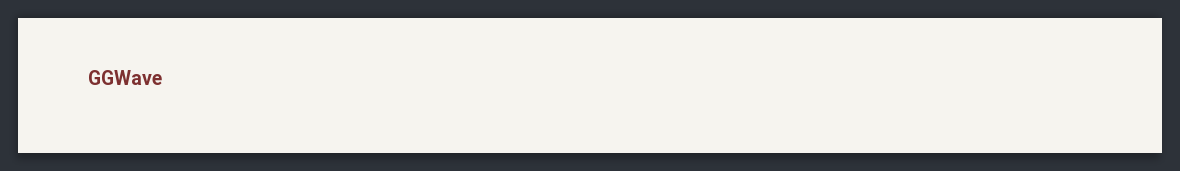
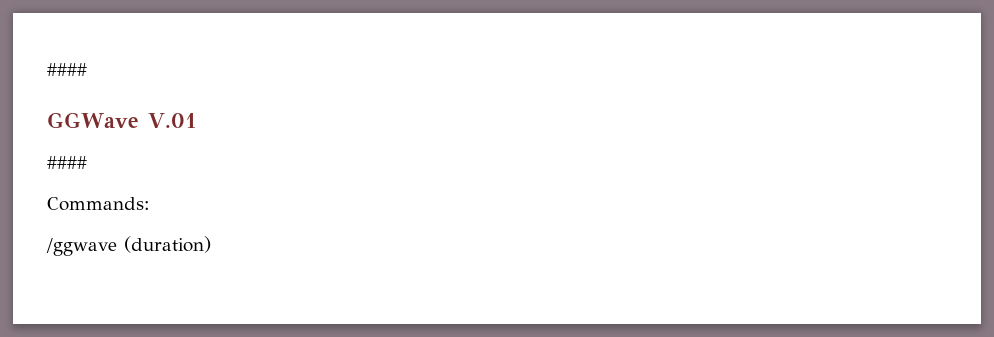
[88,70,162,85] GGWave -> [47,63,87,76] [47,112,197,128] [47,156,87,169] [47,197,150,211] [46,236,211,256] #### // GGWave V.01 // #### // Commands: // /ggwave (duration)

